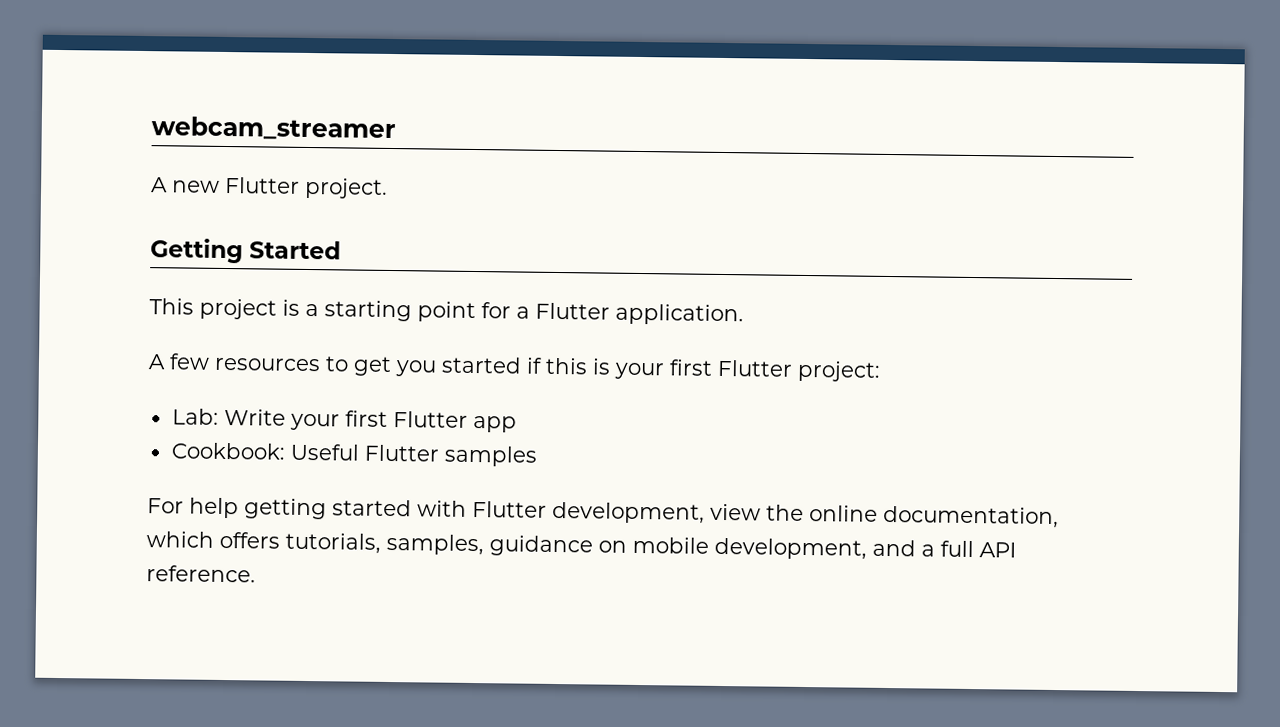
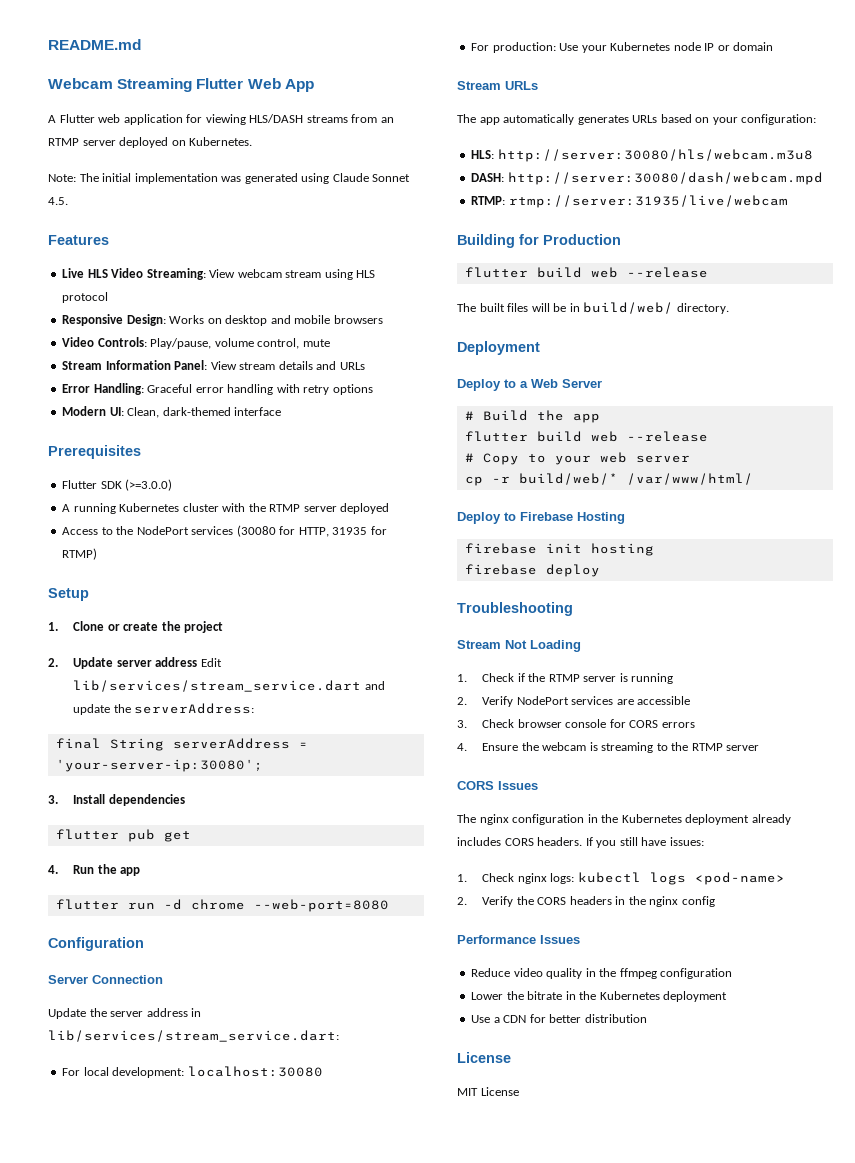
[151,116,396,142] [151,176,388,199] [150,238,341,264] [149,298,744,326] [148,353,881,382] [171,408,517,433] [170,442,537,467] [147,497,1059,529] [146,531,1017,560] [146,565,256,583] webcam_streamer // A new Flutter project. // Getting Started // This project is a starting point for a Flutter application. // A few resources to get you started if this is your first Flutter project: // Lab: Write your first Flutter app // Cookbook: Useful Flutter samples // For help getting started with Flutter development, view the online documentation, which offers tutorials, samples, guidance on mobile development, and a full API reference. -> [48,39,141,50] [48,78,314,92] [48,114,394,125] [48,137,253,148] [48,173,411,184] [48,197,68,205] [48,235,109,245] [62,268,376,280] [62,292,109,303] [62,314,383,326] [62,337,330,349] [62,360,365,370] [62,383,373,395] [62,406,282,418] [48,445,141,459] [62,479,173,491] [62,503,390,514] [62,525,387,537] [62,548,98,560] [48,588,89,601] [48,621,224,633] [48,657,222,669] [73,680,385,692] [73,703,255,715] [55,738,308,751] [55,759,263,772] [48,794,185,806] [55,829,191,842] [48,864,141,876] [55,899,389,912] [48,937,144,951] [48,975,163,984] [48,1008,202,1019] [48,1030,339,1042] [62,1066,323,1078] [471,42,774,53] [457,81,538,90] [457,114,817,125] [471,149,813,162] [471,172,823,185] [471,195,788,208] [457,234,621,248] [464,267,708,278] [457,302,729,314] [457,341,540,355] [457,379,602,391] [464,410,600,423] [464,431,708,442] [464,452,690,465] [464,473,753,486] [457,512,625,524] [464,543,654,556] [464,564,600,577] [457,602,573,616] [457,640,581,652] [457,673,674,684] [457,696,691,707] [457,719,695,728] [457,742,760,753] [457,781,538,790] [457,814,791,825] [457,837,704,848] [457,872,785,885] [457,896,715,907] [457,935,580,944] [471,968,733,979] [471,991,728,1002] [471,1014,647,1023] [457,1052,511,1063] [457,1087,519,1096] README.md // Webcam Streaming Flutter Web App // A Flutter web application for viewing HLS/DASH streams from an RTMP server deployed on Kubernetes. // Note: The initial implementation was generated using Claude Sonnet 4.5. // Features // Live HLS Video Streaming: View webcam stream using HLS protocol // Responsive Design: Works on desktop and mobile browsers // Video Controls: Play/pause, volume control, mute // Stream Information Panel: View stream details and URLs // Error Handling: Graceful error handling with retry options // Modern UI: Clean, dark-themed interface // Prerequisites // Flutter SDK (>=3.0.0) // A running Kubernetes cluster with the RTMP server deployed // Access to the NodePort services (30080 for HTTP, 31935 for RTMP) // Setup // 1. Clone or create the project // 2. Update server address Edit lib/services/stream_service.dart and update the serverAddress: // final String serverAddress = 'your-server-ip:30080'; // 3. Install dependencies // flutter pub get // 4. Run the app // flutter run -d chrome --web-port=8080 // Configuration // Server Connection // Update the server address in lib/services/stream_service.dart: // For local development: localhost:30080 // For production: Use your Kubernetes node IP or domain // Stream URLs // The app automatically generates URLs based on your configuration: // HLS: http://server:30080/hls/webcam.m3u8 // DASH: http://server:30080/dash/webcam.mpd // RTMP: rtmp://server:31935/live/webcam // Building for Production // flutter build web --release // The built files will be in build/web/ directory. // Deployment // Deploy to a Web Server // # Build the app // flutter build web --release // # Copy to your web server // cp -r build/web/* /var/www/html/ // Deploy to Firebase Hosting // firebase init hosting // firebase deploy // Troubleshooting // Stream Not Loading // 1. Check if the RTMP server is running // 2. Verify NodePort services are accessible // 3. Check browser console for CORS errors // 4. Ensure the webcam is streaming to the RTMP server // CORS Issues // The nginx configuration in the Kubernetes deployment already includes CORS headers. If you still have issues: // 1. Check nginx logs: kubectl logs <pod-name> // 2. Verify the CORS headers in the nginx config // Performance Issues // Reduce video quality in the ffmpeg configuration // Lower the bitrate in the Kubernetes deployment // Use a CDN for better distribution // License // MIT License

